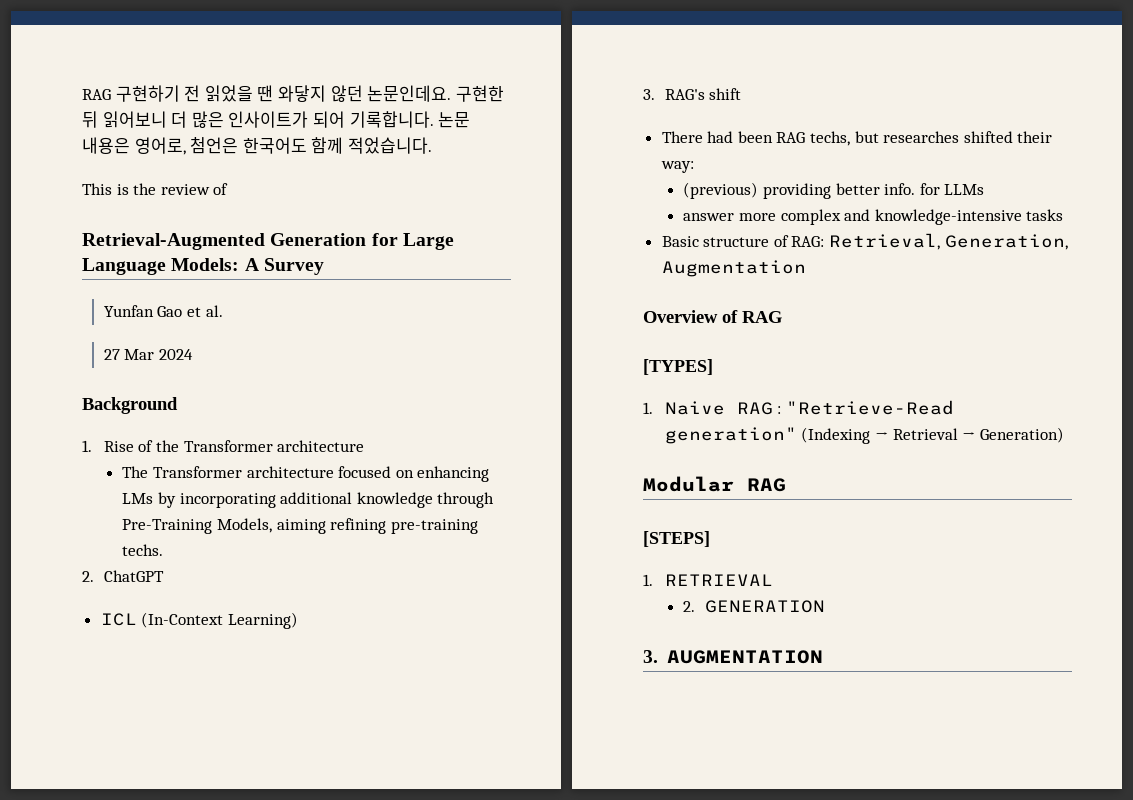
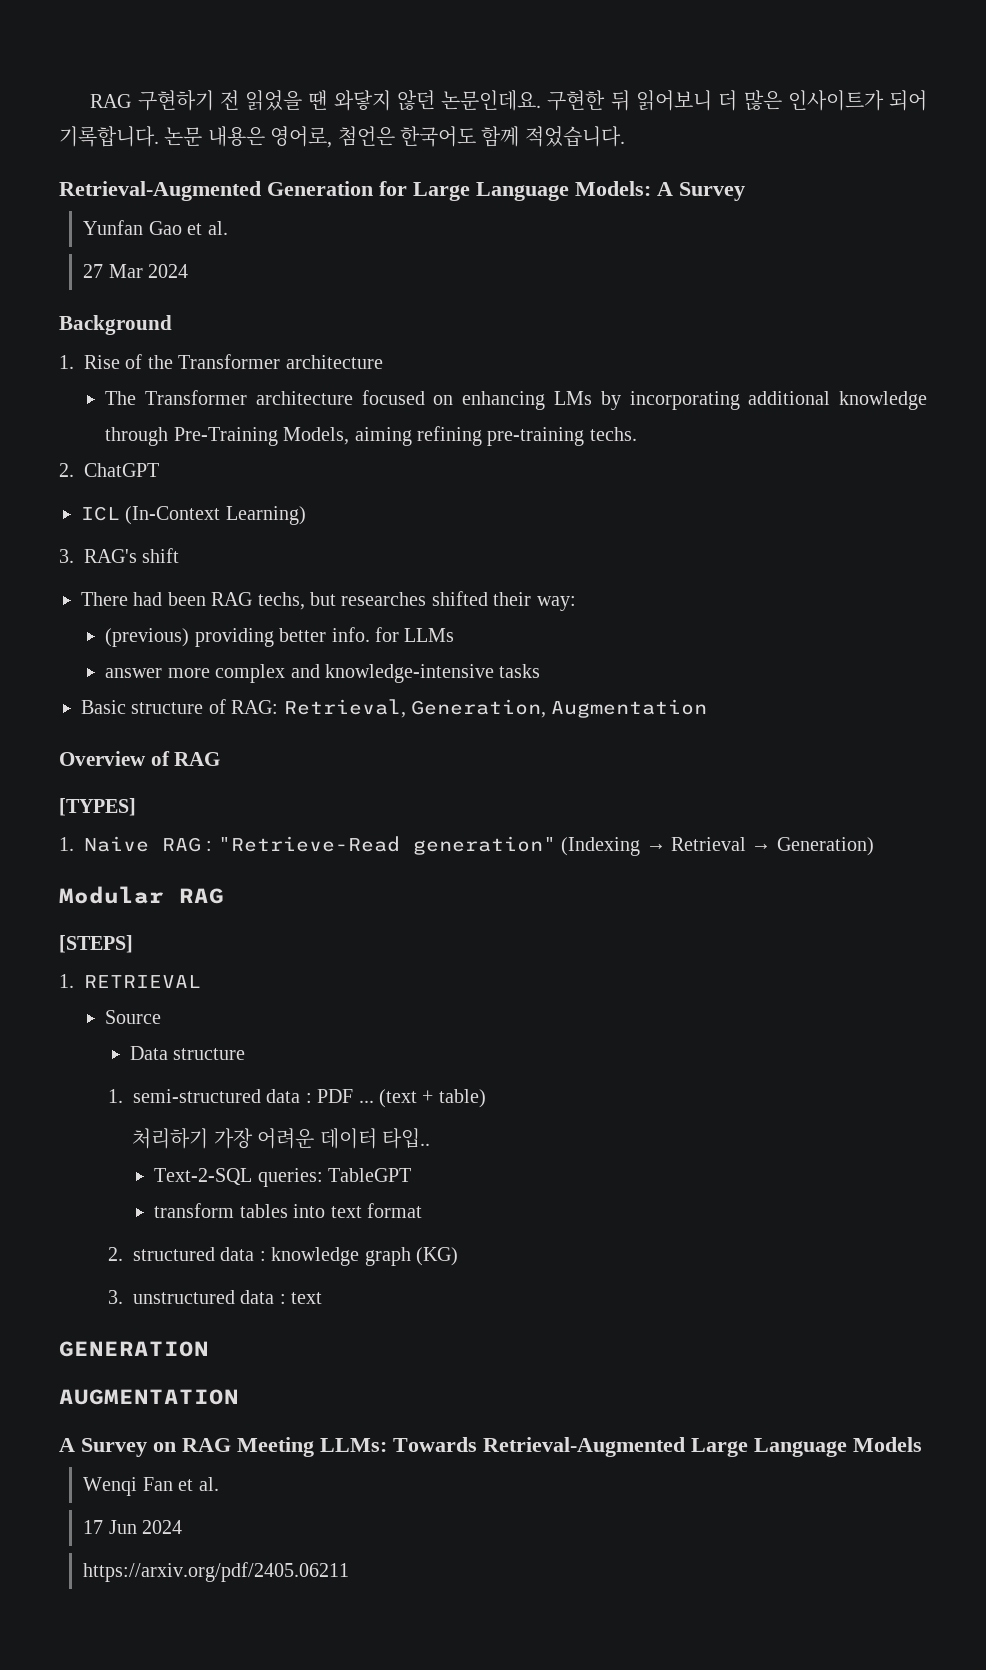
[82,183,229,195] // This is the review of -> (625, 136) none
[683,601,696,612] 2. -> [105,1010,162,1024] [129,1046,246,1060] [107,1089,486,1108] [132,1128,431,1149] [154,1168,412,1187] [154,1203,423,1218] [107,1247,458,1266] [107,1290,323,1304] Source // Data structure // 1. semi-structured data : PDF ... (text + table) // 처리하기 가장 어려운 데이터 타입.. // Text-2-SQL queries: TableGPT // transform tables into text format // 2. structured data : knowledge graph (KG) // 3. unstructured data : text //
[643,650,658,663] 3. -> (209, 1349) none
(823, 657) none -> [59,1437,922,1457] [83,1477,219,1496] [83,1520,183,1534] [83,1562,350,1582] // A Survey on RAG Meeting LLMs: Towards Retrieval-Augmented Large Language Models // Wenqi Fan et al. // 17 Jun 2024 // https://arxiv.org/pdf/2405.06211

